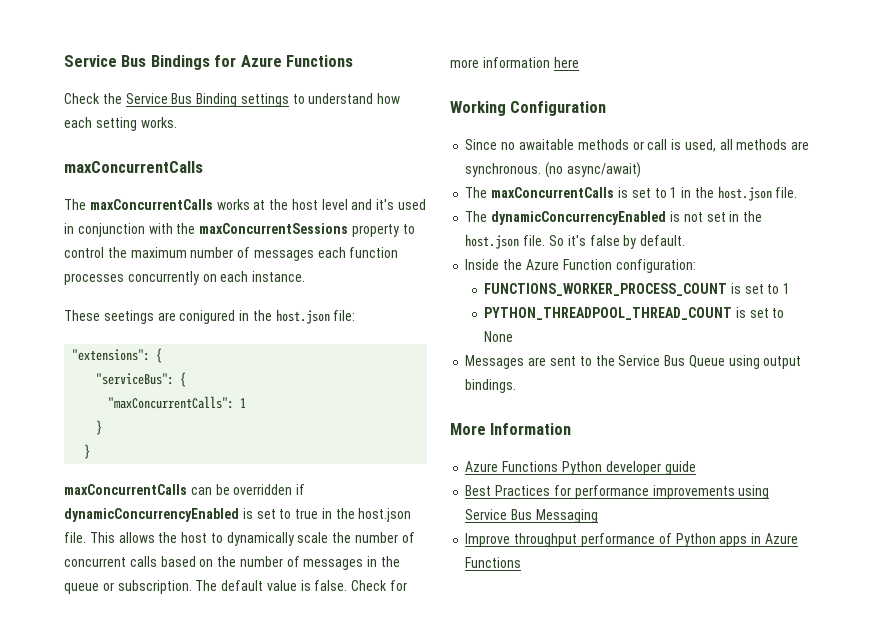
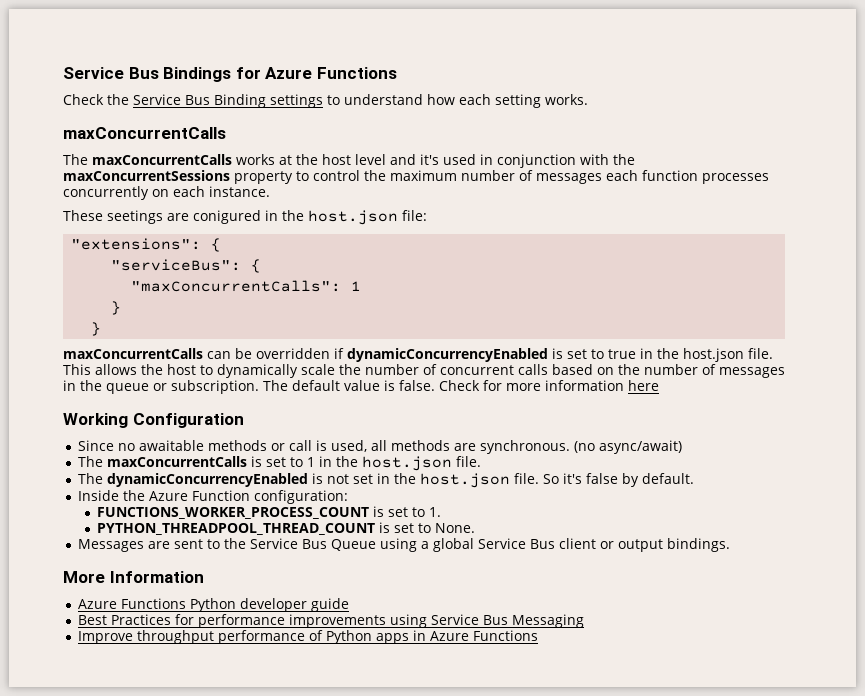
[783,283,791,294] 1 -> [429,507,442,517] 1.
[772,308,785,318] [484,331,514,342] to None -> [418,523,476,533] to None.
(760, 362) none -> [420,538,614,552] a global Service Bus client or

